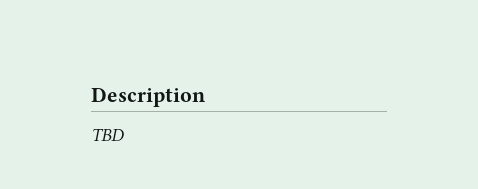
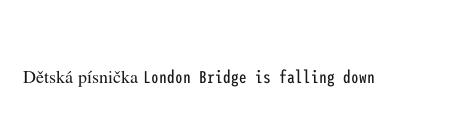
[91,87,206,107] [91,128,124,141] Description // TBD -> [23,69,375,87] Dětská písnička London Bridge is falling down

